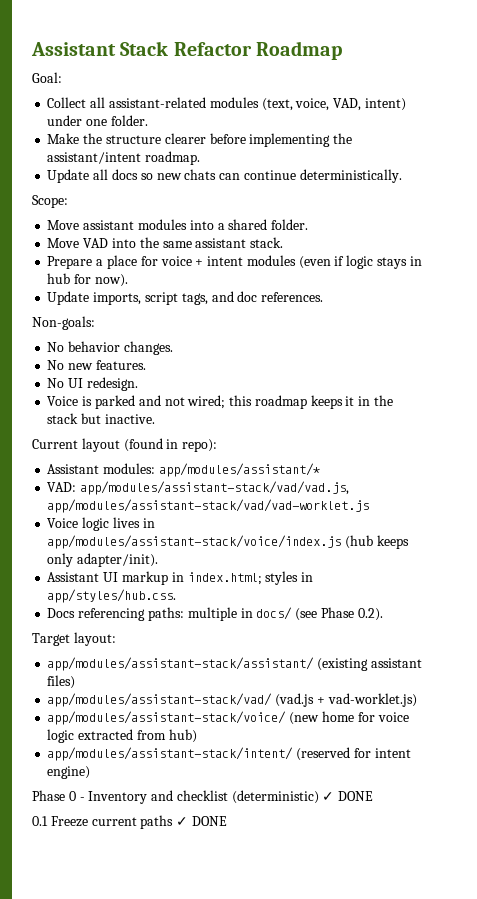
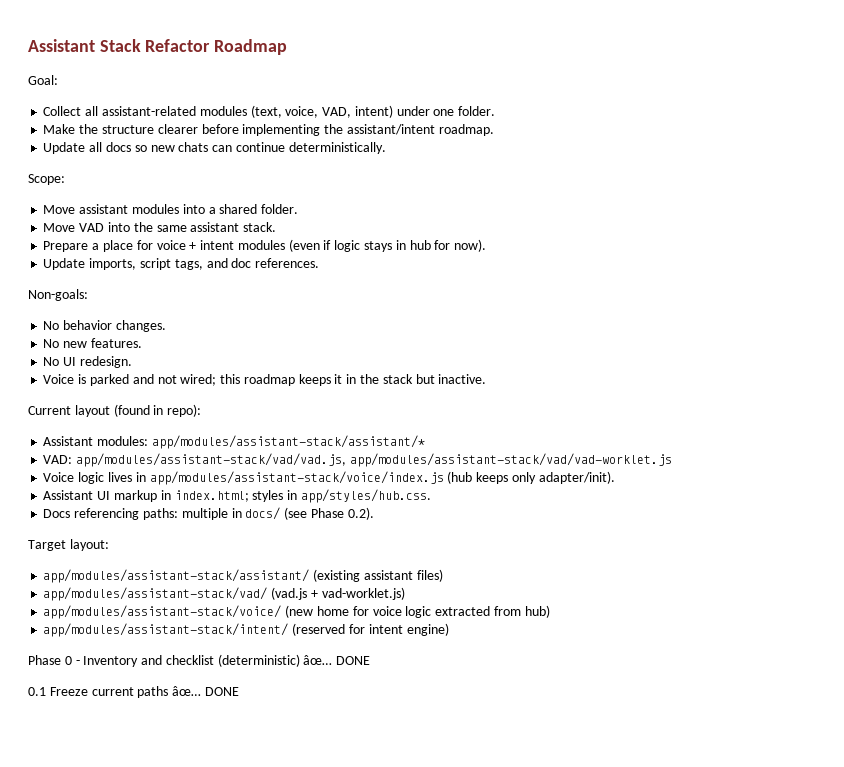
[158,463,320,477] app/modules/assistant/* -> [151,435,425,449] app/modules/assistant-stack/assistant/*
[322,792,335,801] ✓ -> [303,655,333,665] âœ…
[176,817,189,826] ✓ -> [172,686,202,696] âœ…

